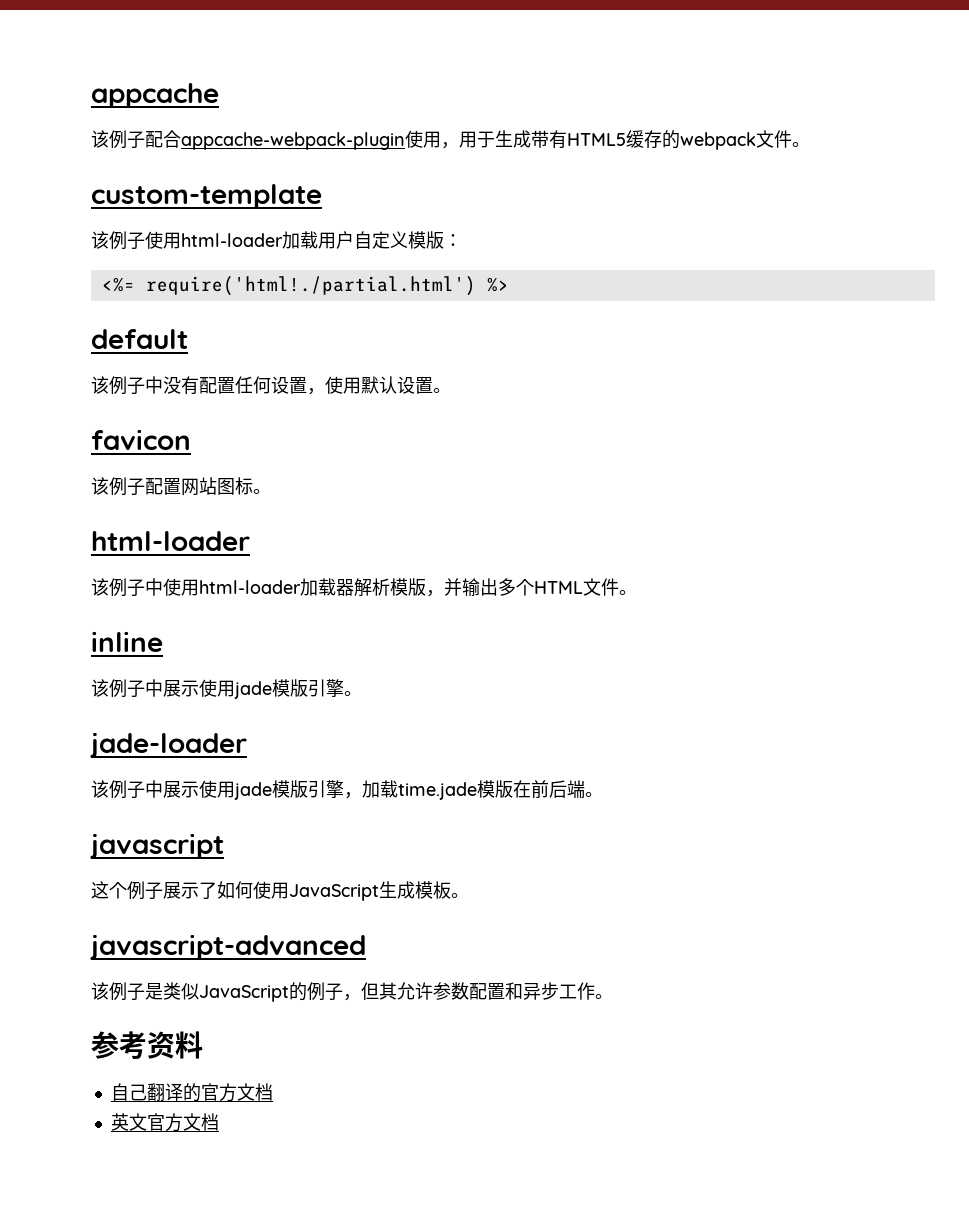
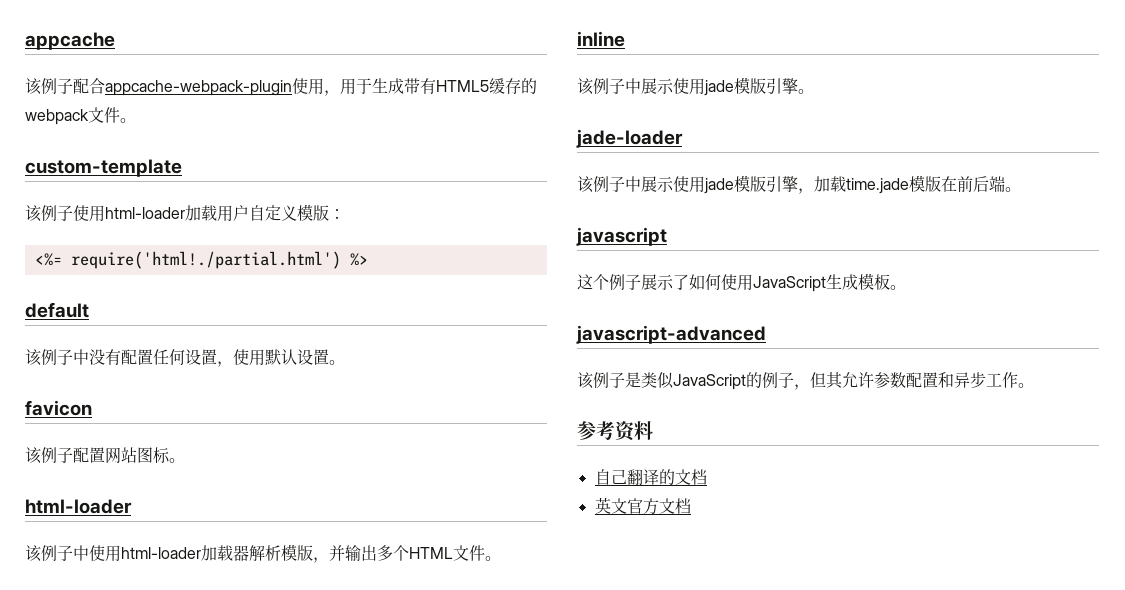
[200,1083,237,1102] 官方 -> (675, 477) none

